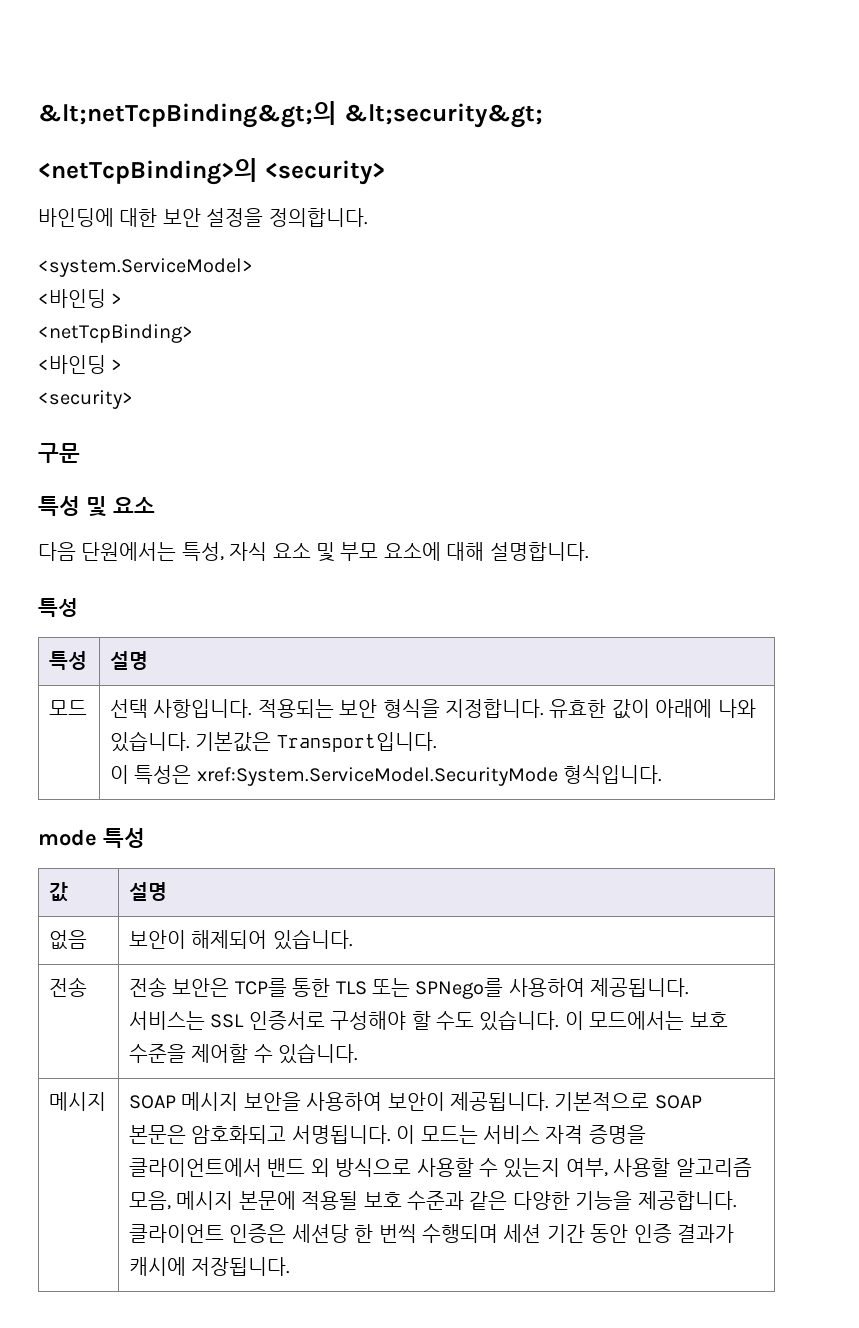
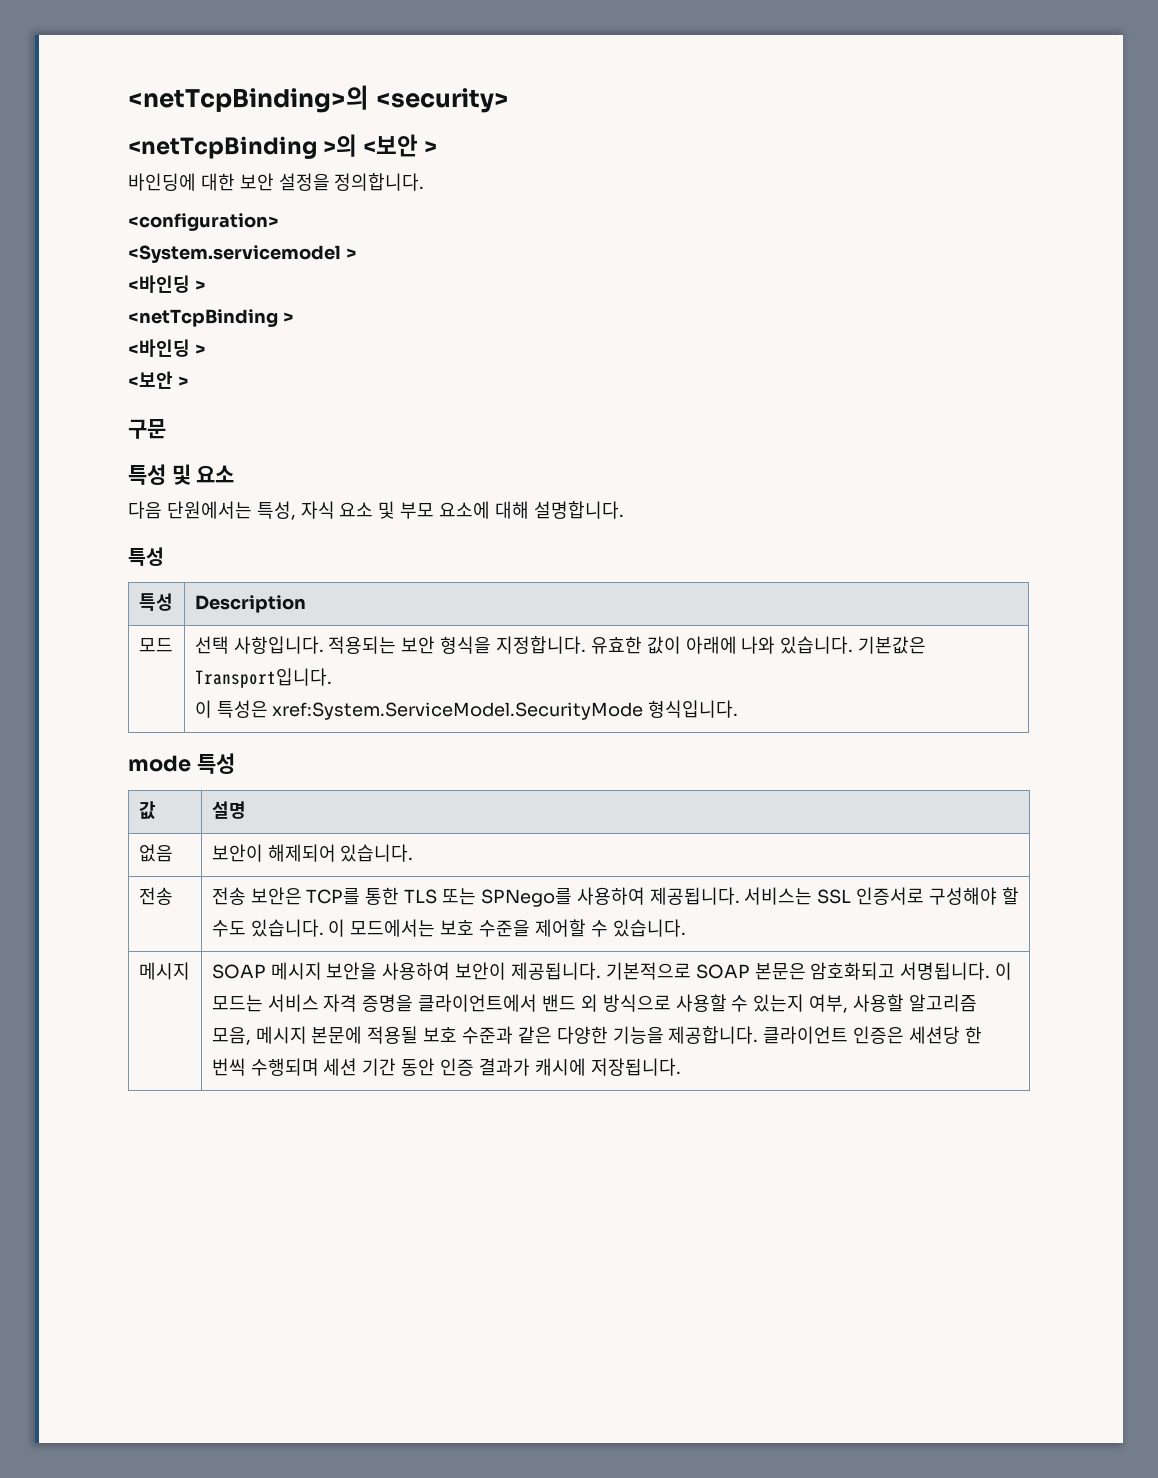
[38,101,543,128] &lt;netTcpBinding&gt;의 &lt;security&gt; // -> (128, 99) none
(385, 172) none -> [128,134,438,159] // <netTcpBinding >의 <보안 >
[38,258,253,277] [38,289,123,308] [38,324,193,343] [38,355,123,374] [38,390,133,409] <system.ServiceModel> // <바인딩 > // <netTcpBinding> // <바인딩 > // <security> -> [128,213,279,231] [128,245,357,263] [128,275,206,293] [128,309,294,327] [128,339,206,357] [128,371,189,389] <configuration> // <System.servicemodel > // <바인딩 > // <netTcpBinding > // <바인딩 > // <보안 >
[110,651,149,670] 설명 -> [194,595,306,613] Description

